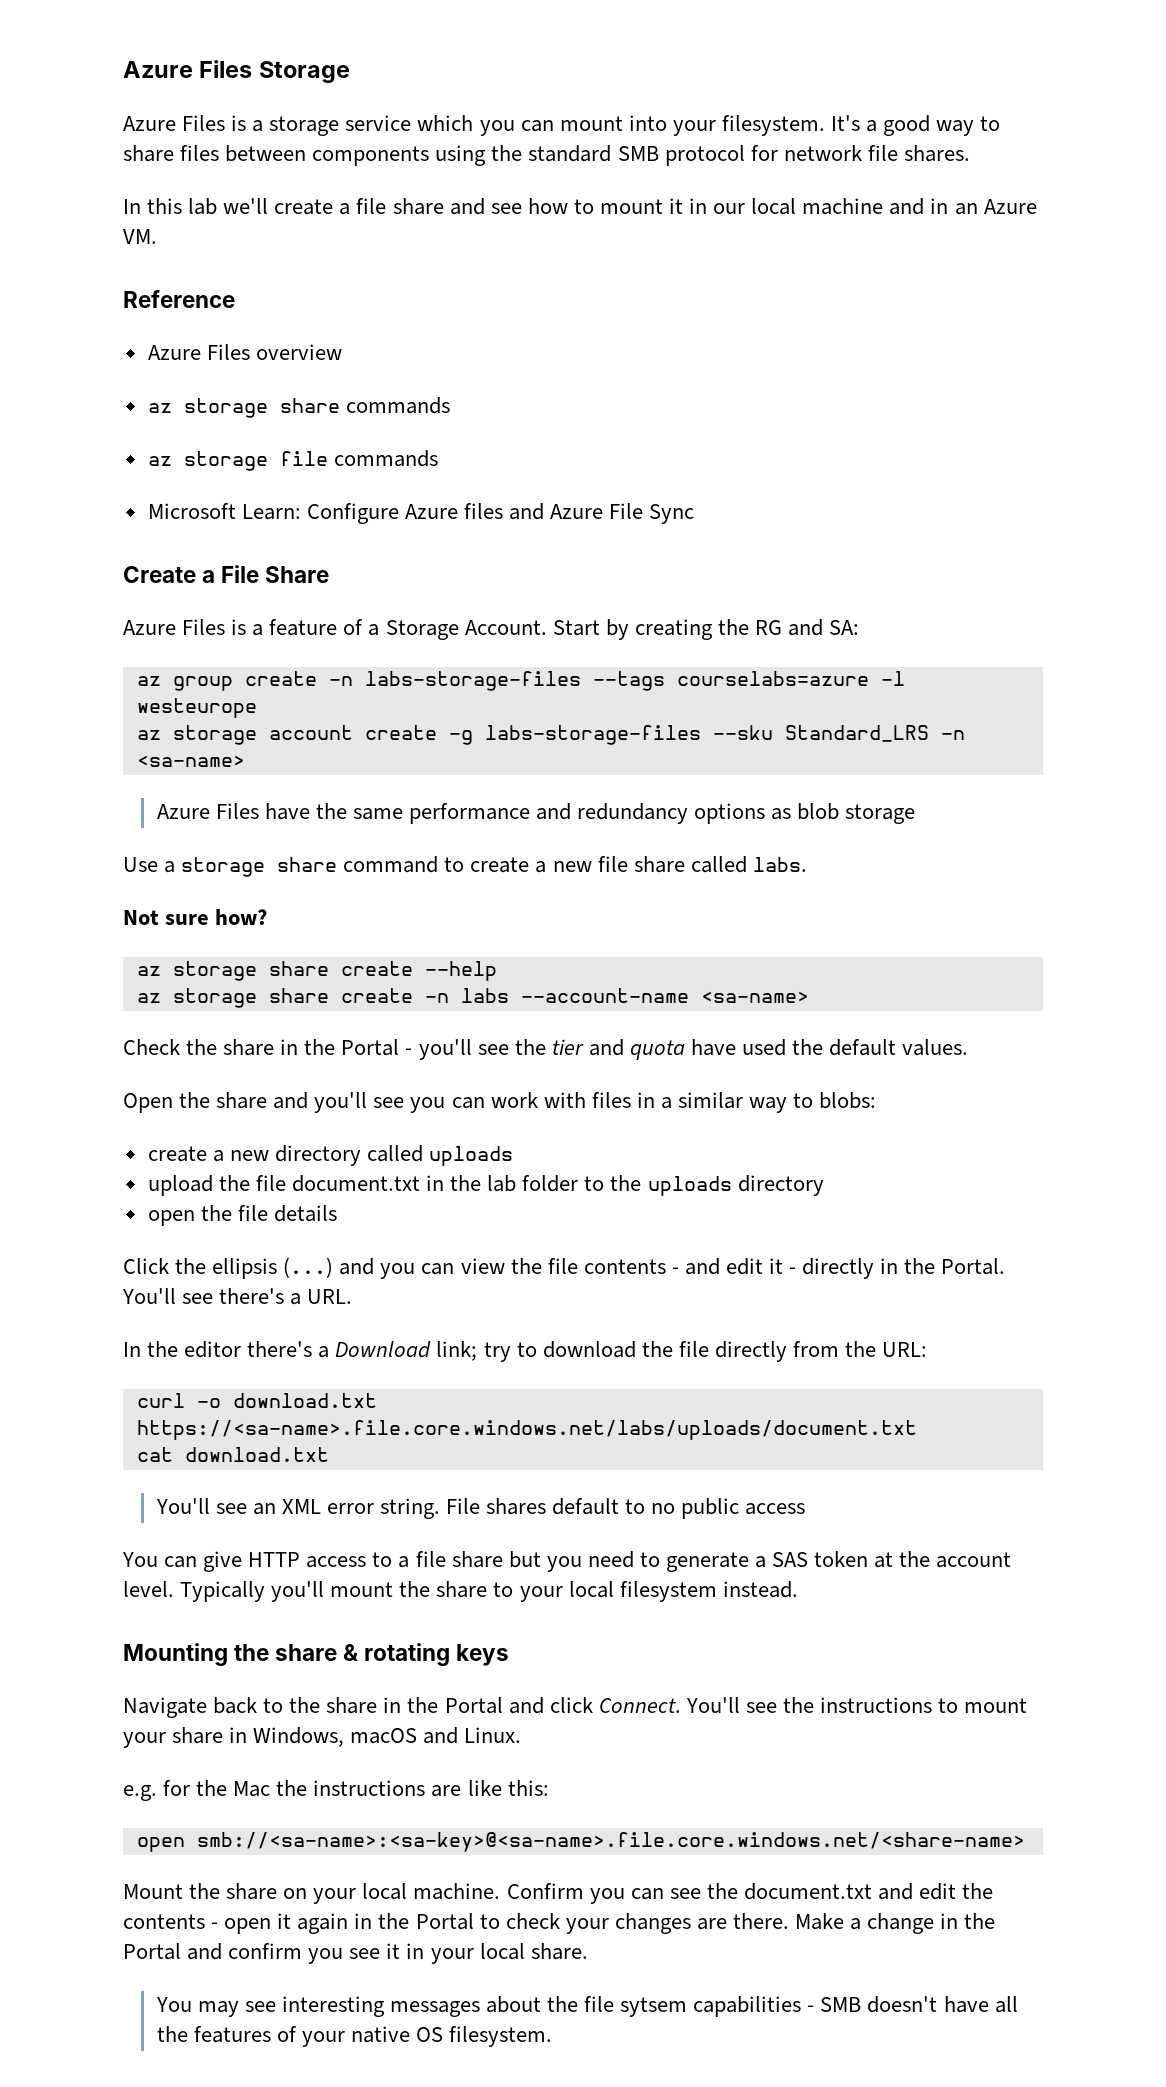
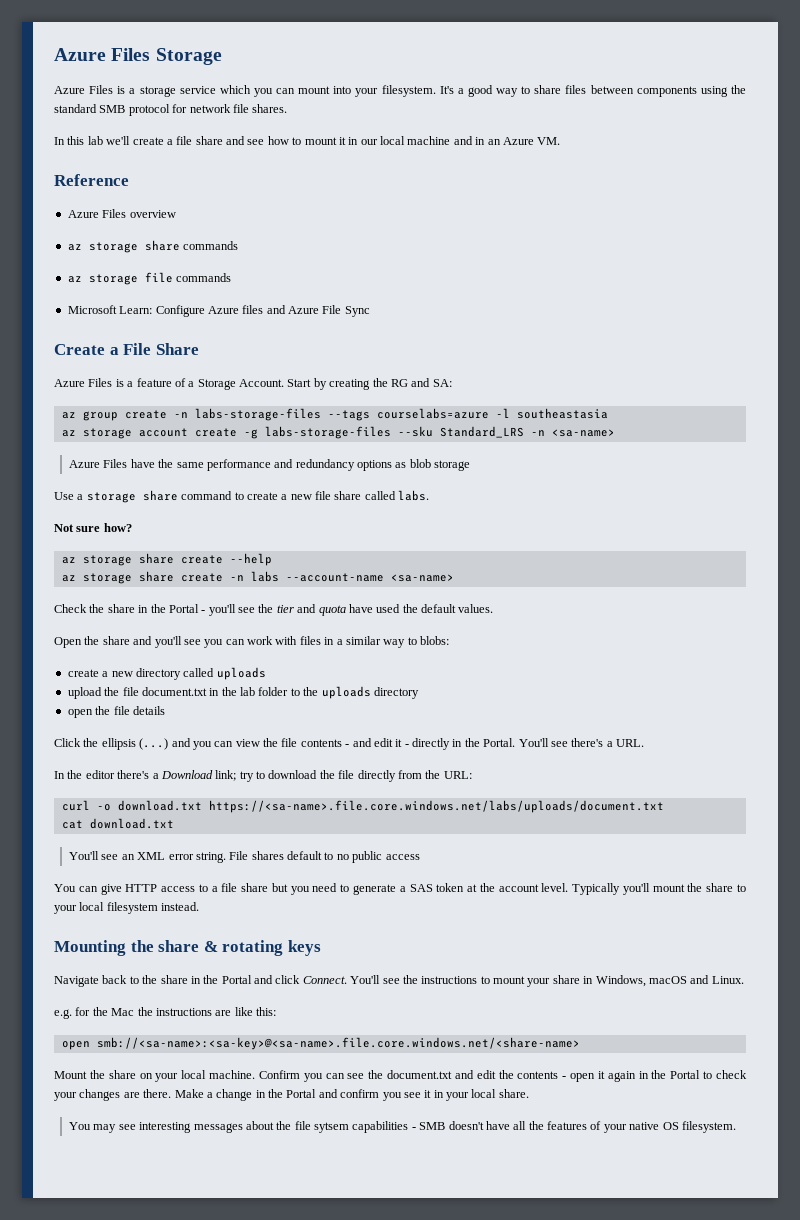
[136,698,257,718] westeurope -> [516,408,608,419] southeastasia

